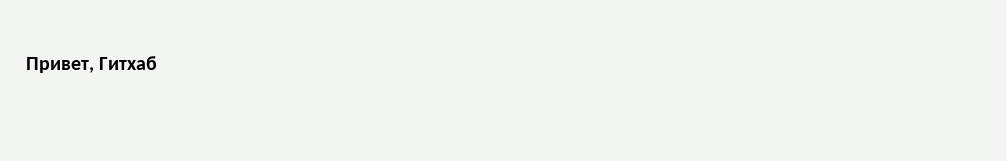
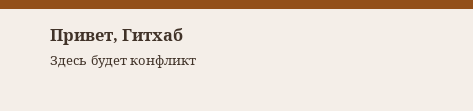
(158, 63) none -> [50,55,197,68] // Здесь будет конфликт

